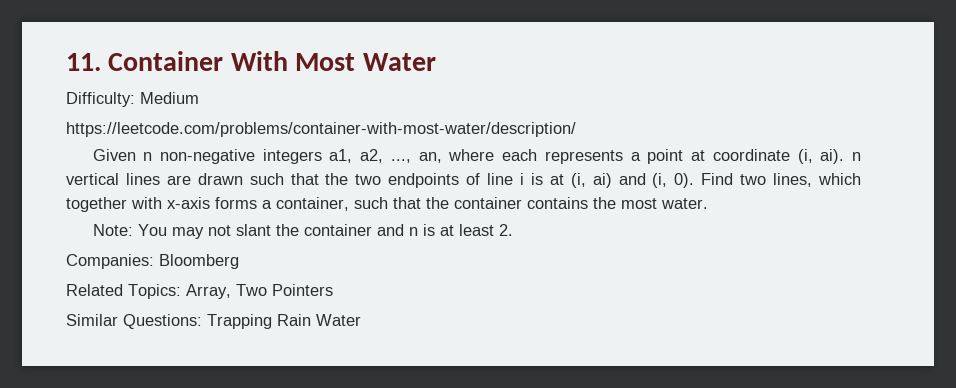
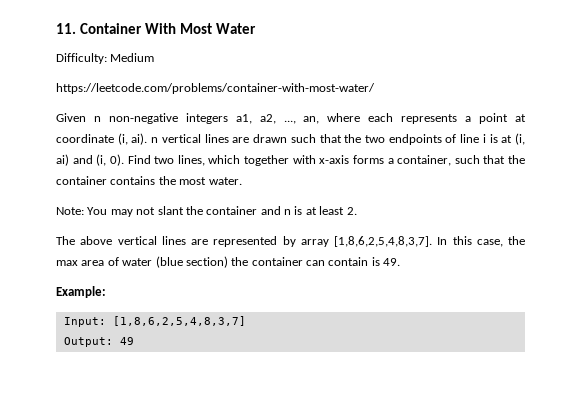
[66,122,576,137] https://leetcode.com/problems/container-with-most-water/description/ -> [56,83,375,94] https://leetcode.com/problems/container-with-most-water/
[66,254,239,269] [66,284,333,299] [66,314,361,329] Companies: Bloomberg // Related Topics: Array, Two Pointers // Similar Questions: Trapping Rain Water -> [56,236,525,247] [56,256,401,268] [56,286,106,298] [63,316,246,327] [63,337,134,347] The above vertical lines are represented by array [1,8,6,2,5,4,8,3,7]. In this case, the max area of water (blue section) the container can contain is 49. // Example: // Input: [1,8,6,2,5,4,8,3,7] // Output: 49

